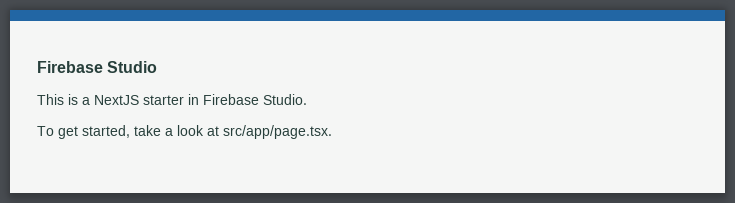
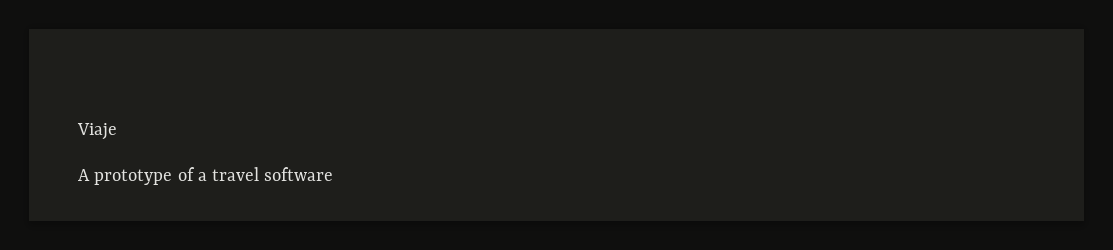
[37,61,158,73] [37,94,307,105] [37,125,332,139] Firebase Studio // This is a NextJS starter in Firebase Studio. // To get started, take a look at src/app/page.tsx. -> [77,123,117,140] [78,167,334,185] Viaje // A prototype of a travel software

